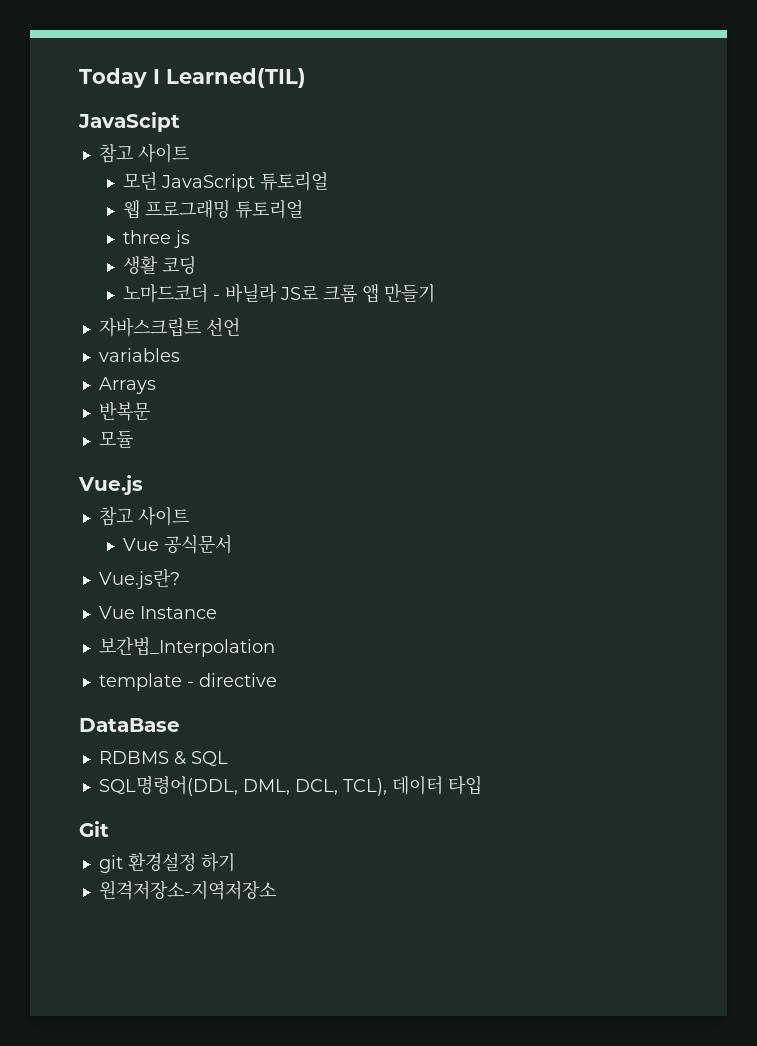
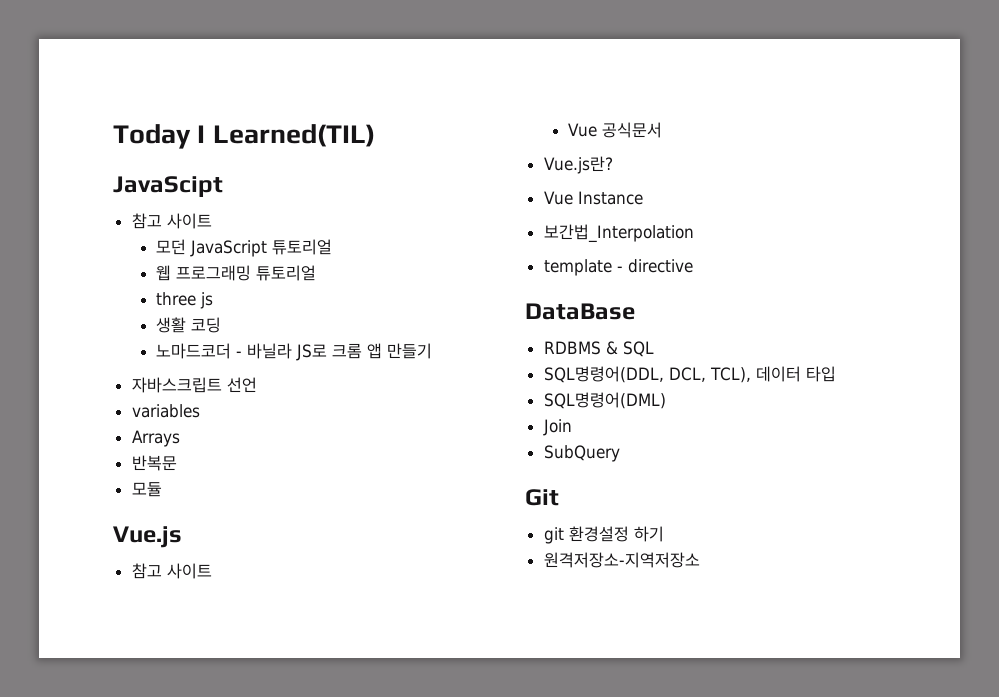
[242,779,290,795] DML, -> (664, 374) none
(482, 785) none -> [543,392,666,409] [542,419,572,436] [543,445,620,462] // SQL명령어(DML) // Join // SubQuery

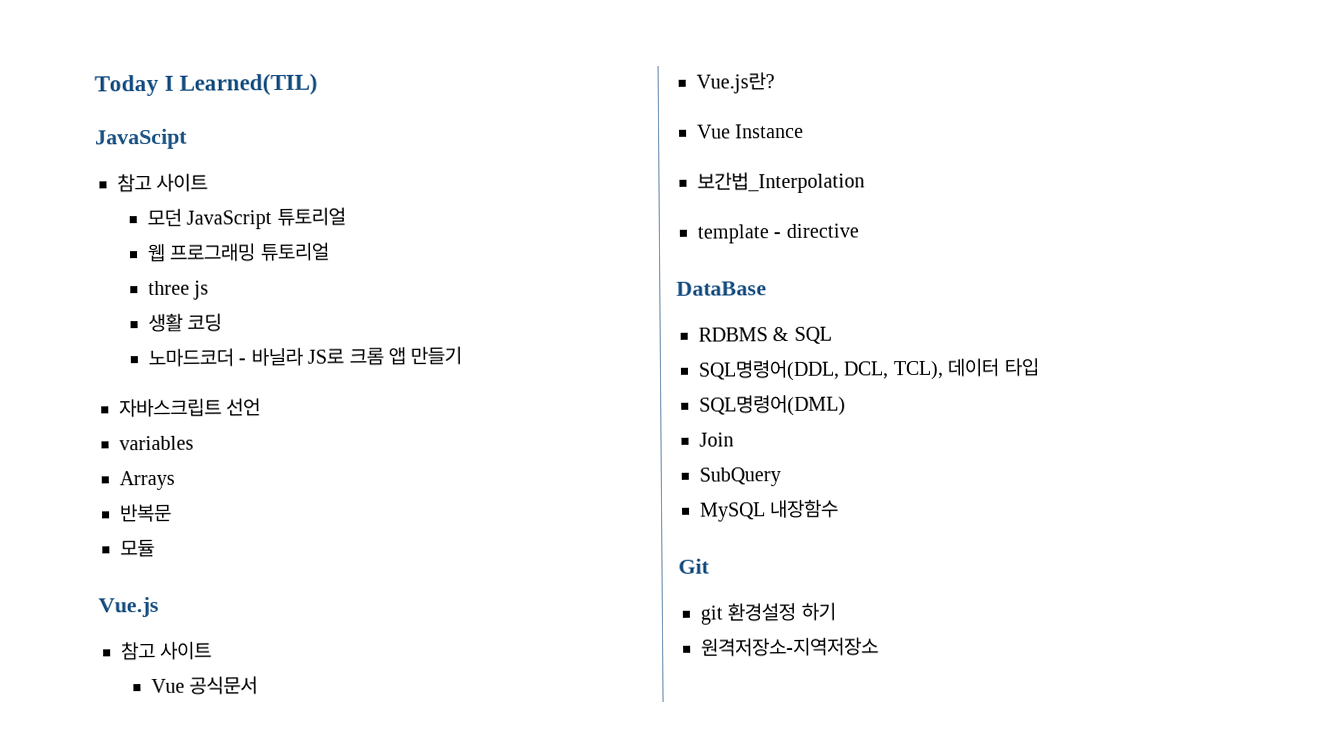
(620, 453) none -> [699,499,840,522] // MySQL 내장함수

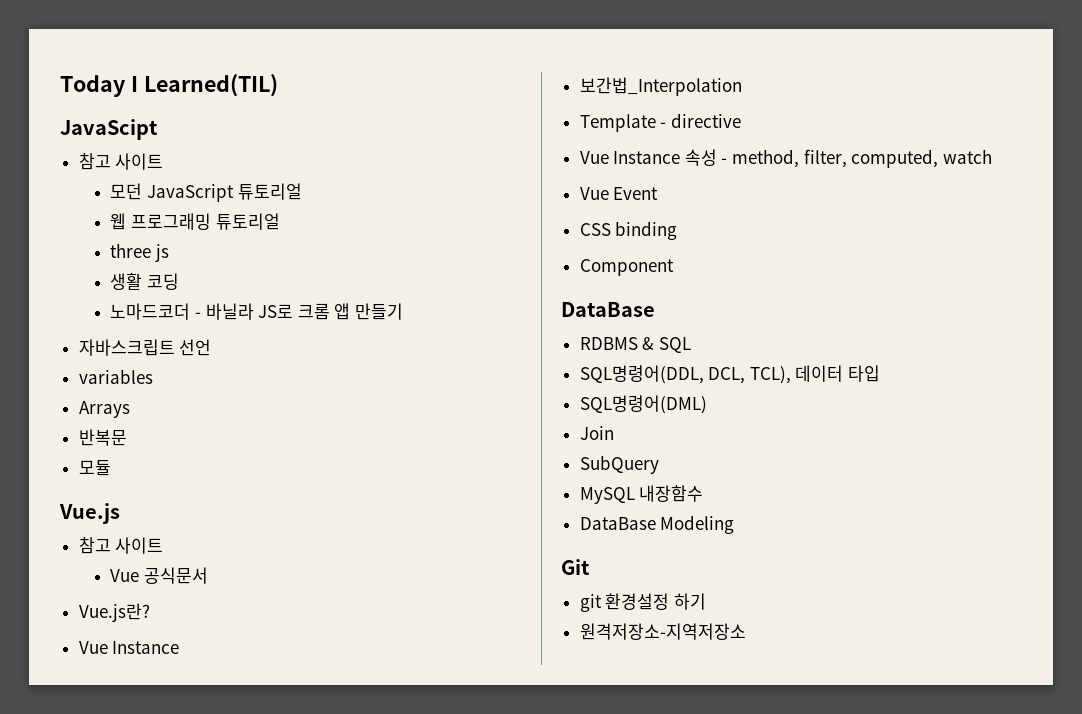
[697,224,769,244] template -> [579,114,656,132] Template
(859, 231) none -> [579,149,992,168] [579,187,659,200] [579,221,678,240] [579,259,674,276] // Vue Instance 속성 - method, filter, computed, watch // Vue Event // CSS binding // Component
(840, 509) none -> [579,515,735,534] // DataBase Modeling

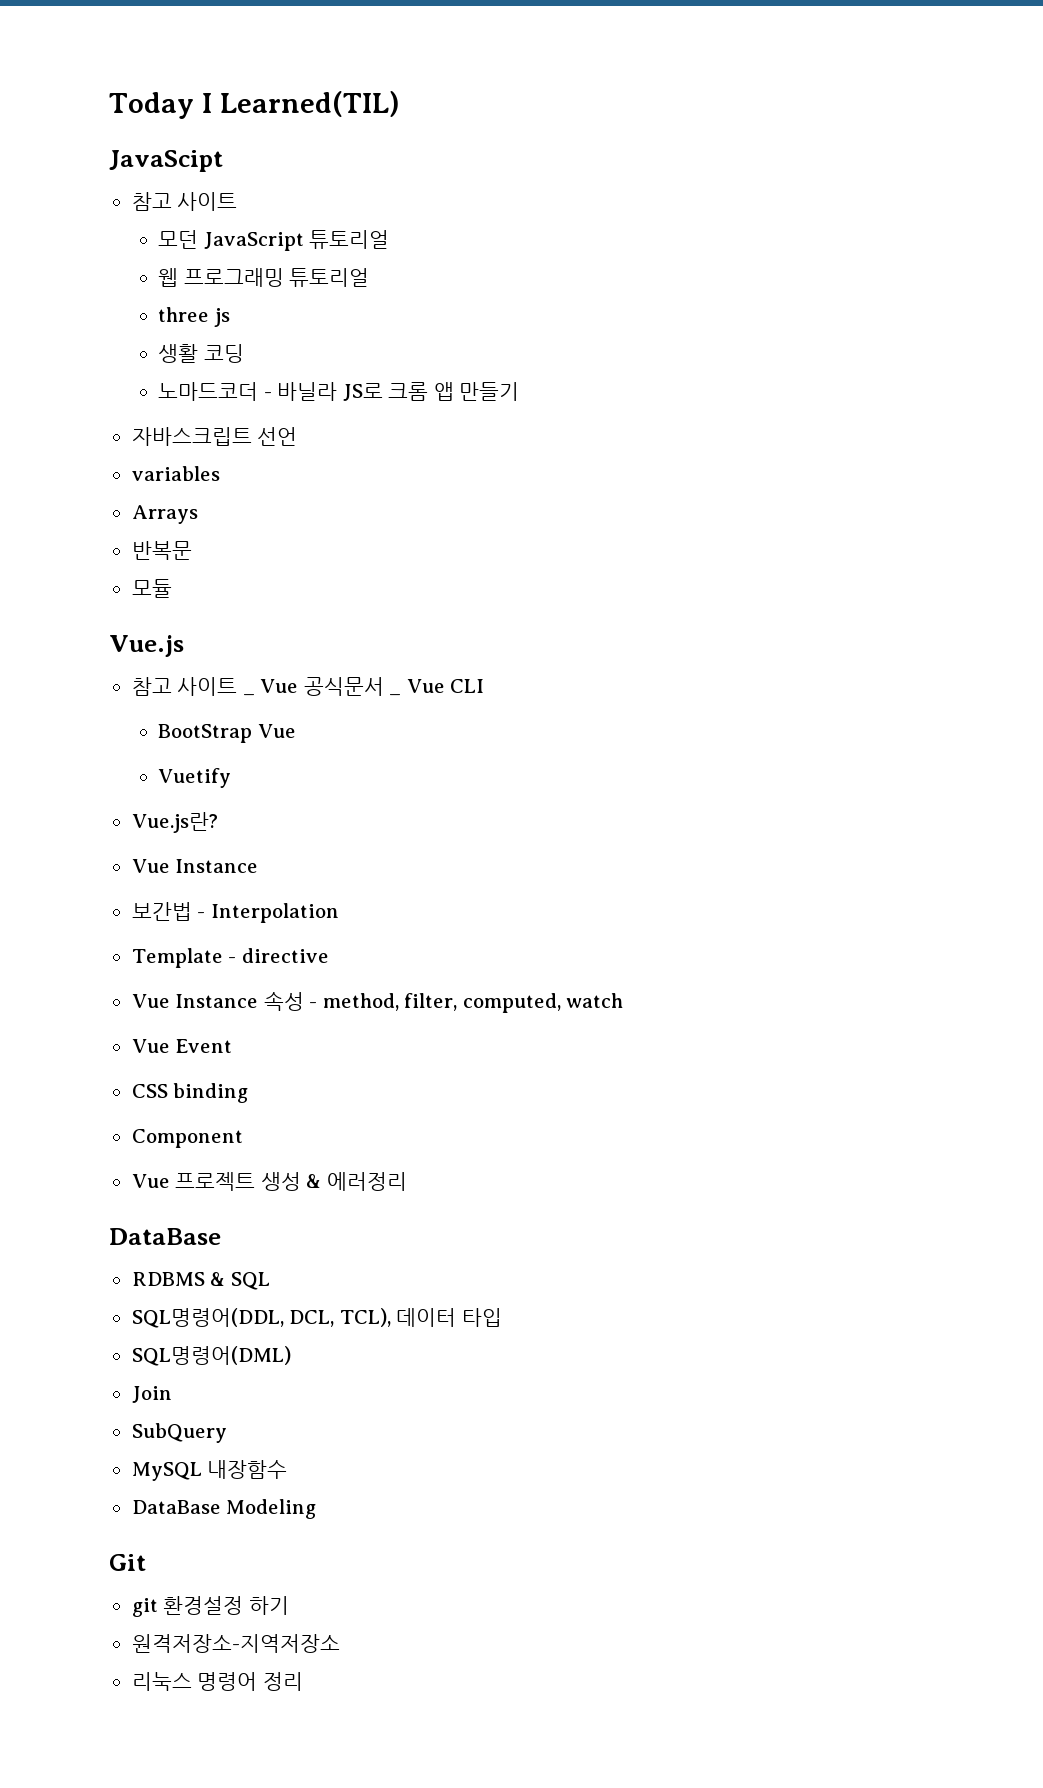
(164, 545) // -> [242,693,255,696] _
(208, 575) none -> [389,693,402,696] [406,679,485,693] [158,724,296,743] [158,768,232,788] _ Vue CLI // BootStrap Vue // Vuetify
[579,77,742,96] 보간법_Interpolation -> [131,902,339,923] 보간법 - Interpolation
(674, 267) none -> [131,1172,407,1191] // Vue 프로젝트 생성 & 에러정리
(746, 631) none -> [131,1672,303,1691] // 리눅스 명령어 정리

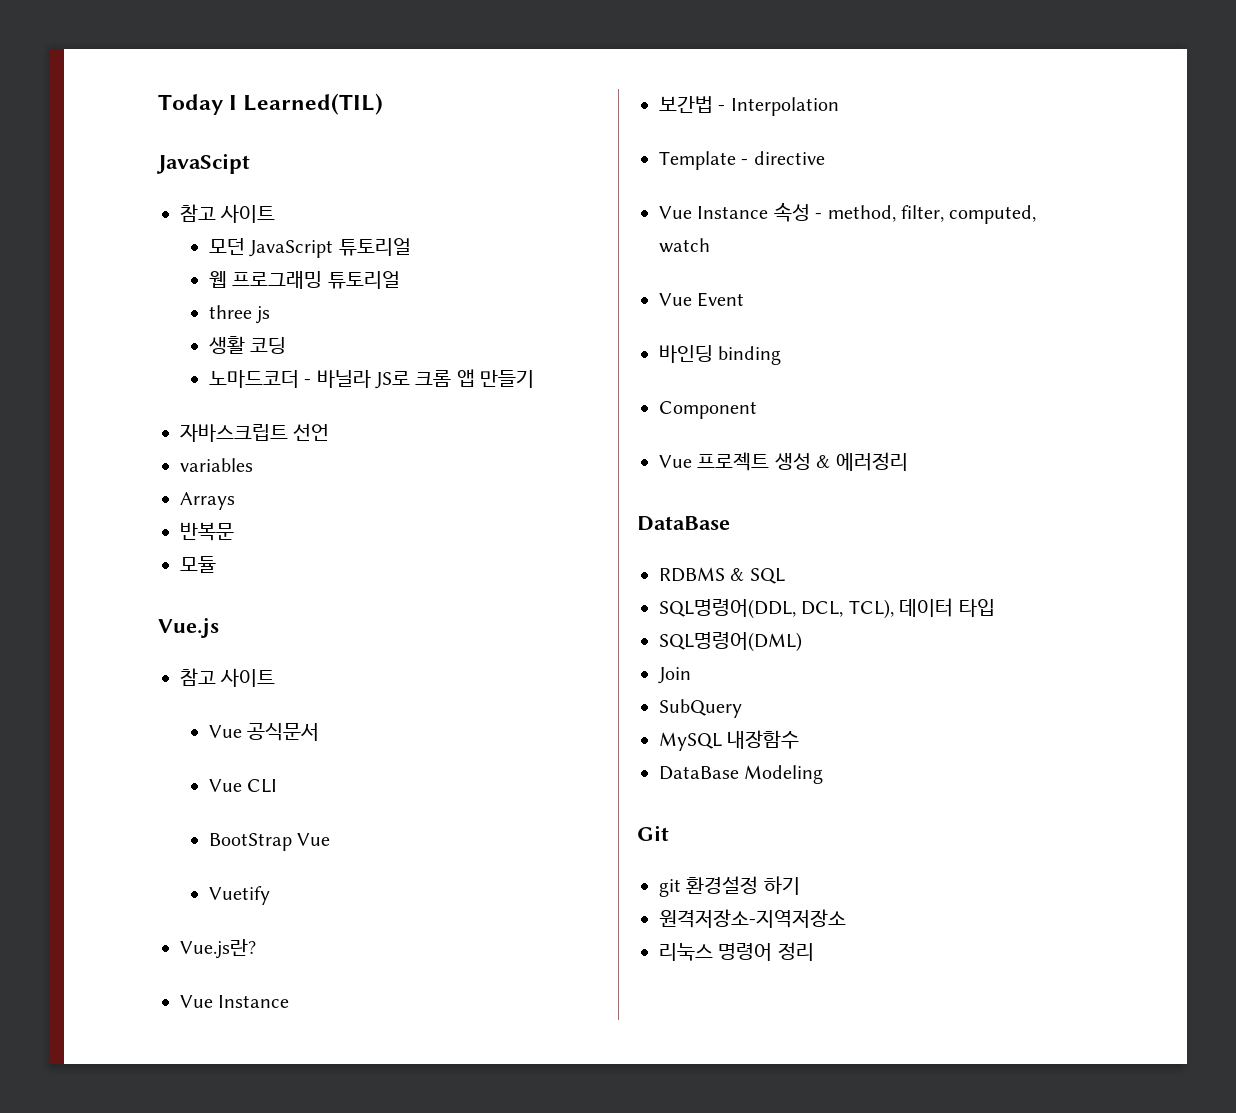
[242,693,255,696] _ -> (276, 677) //
[389,693,402,696] _ -> (320, 732) //
[131,1084,168,1098] CSS -> [659,345,713,363] 바인딩

